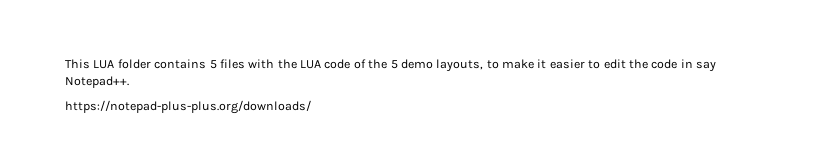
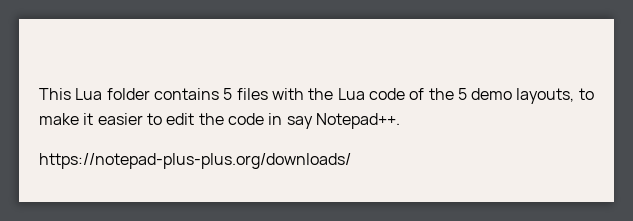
[93,60,115,69] LUA -> [75,88,103,100] Lua
[300,60,321,69] LUA -> [337,88,365,100] Lua

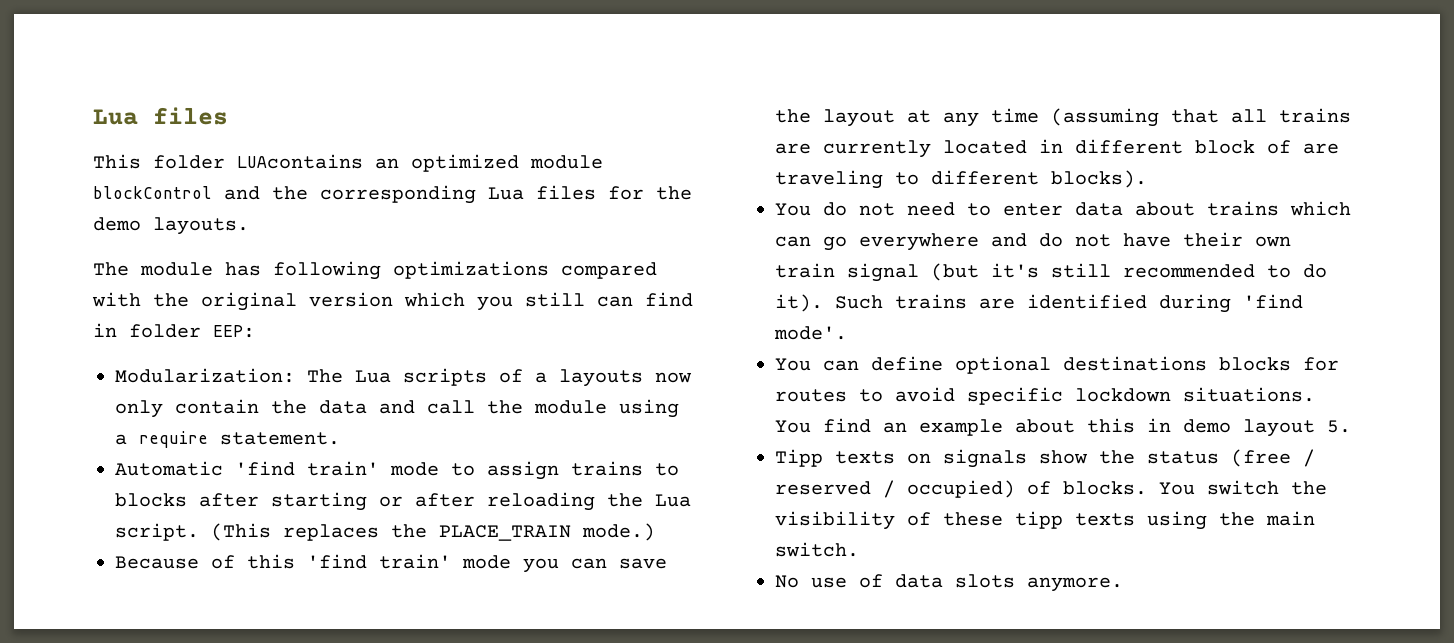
[39,88,594,104] [39,113,400,129] [39,153,351,169] This Lua folder contains 5 files with the Lua code of the 5 demo layouts, to make it easier to edit the code in say Notepad++. // https://notepad-plus-plus.org/downloads/ -> [93,107,228,125] [93,154,603,172] [93,185,692,204] [93,217,249,235] [93,261,657,280] [92,292,693,311] [93,323,255,338] [115,368,692,387] [115,399,679,418] [115,431,340,448] [115,461,679,480] [115,492,691,511] [115,523,655,541] [115,554,667,573] [775,108,1351,127] [775,139,1339,158] [775,170,1147,189] [775,201,1351,216] [775,232,1291,251] [775,263,1327,282] [775,294,1303,313] [774,326,847,340] [775,356,1339,374] [775,387,1315,405] [775,418,1351,437] [775,449,1315,468] [775,480,1327,498] [775,511,1315,530] [775,542,859,557] [775,574,1123,592] Lua files // This folder LUAcontains an optimized module blockControl and the corresponding Lua files for the demo layouts. // The module has following optimizations compared with the original version which you still can find in folder EEP: // Modularization: The Lua scripts of a layouts now only contain the data and call the module using a require statement. // Automatic 'find train' mode to assign trains to blocks after starting or after reloading the Lua script. (This replaces the PLACE_TRAIN mode.) // Because of this 'find train' mode you can save the layout at any time (assuming that all trains are currently located in different block of are traveling to different blocks). // You do not need to enter data about trains which can go everywhere and do not have their own train signal (but it's still recommended to do it). Such trains are identified during 'find mode'. // You can define optional destinations blocks for routes to avoid specific lockdown situations. You find an example about this in demo layout 5. // Tipp texts on signals show the status (free / reserved / occupied) of blocks. You switch the visibility of these tipp texts using the main switch. // No use of data slots anymore.

